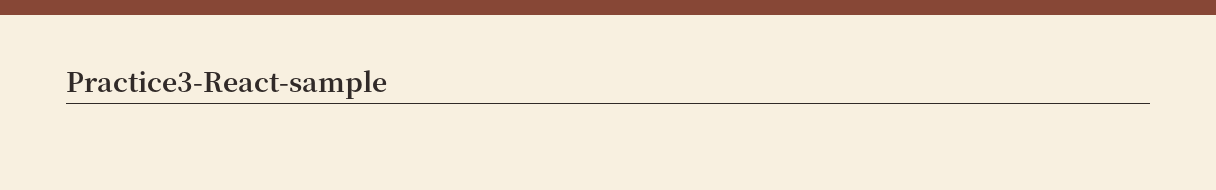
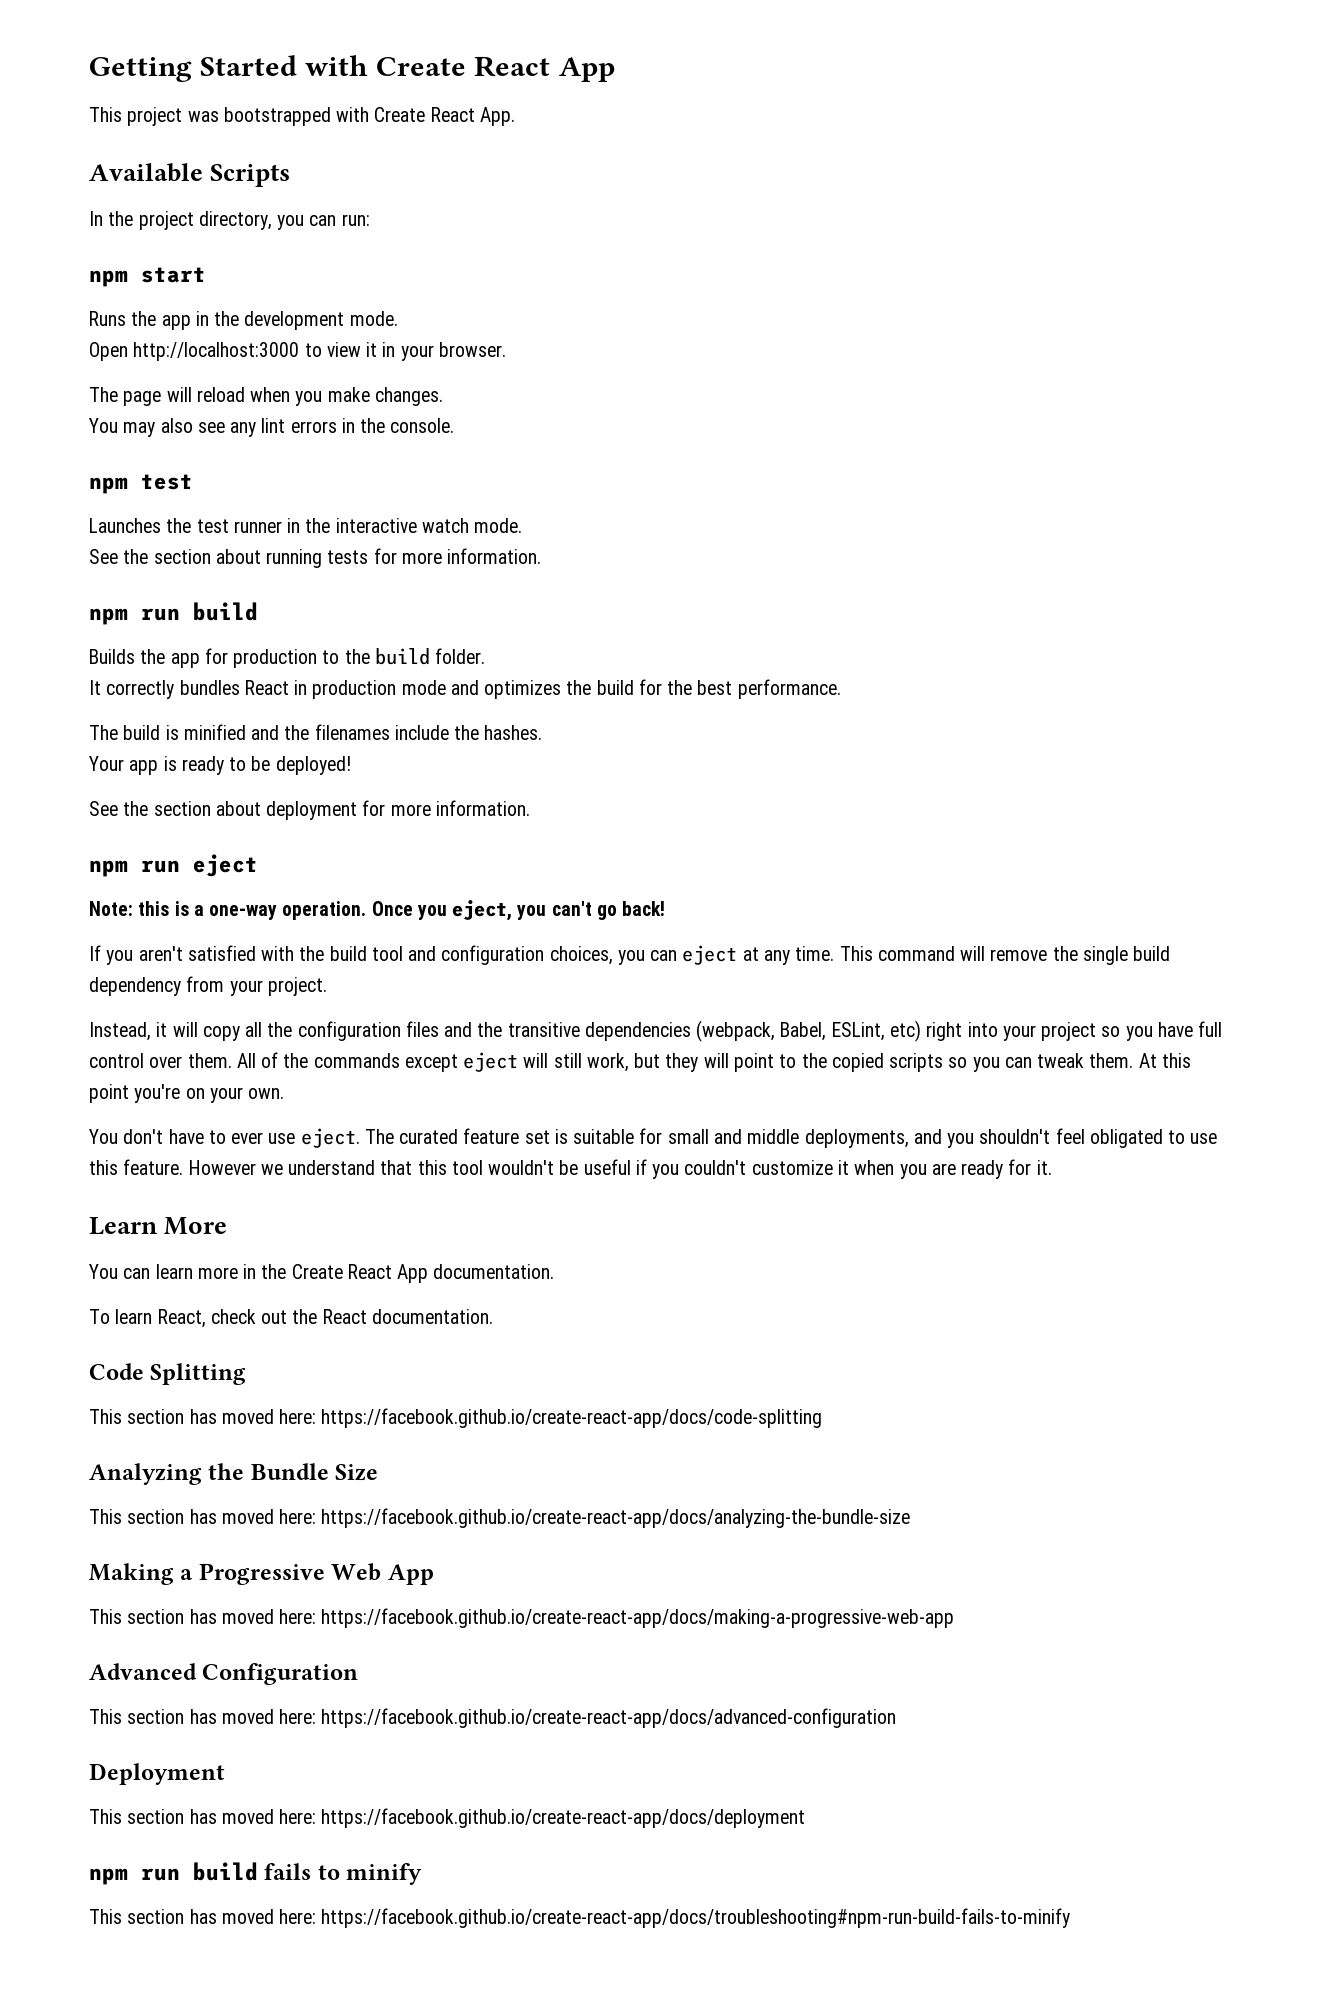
[66,70,387,99] Practice3-React-sample -> [89,55,615,82] [89,107,515,126] [89,163,291,187] [89,211,370,230] [89,267,206,287] [89,311,398,330] [89,342,506,361] [89,387,443,406] [89,418,455,437] [89,474,193,494] [89,518,523,533] [89,548,542,568] [89,602,258,625] [89,648,486,668] [89,679,841,699] [89,724,543,740] [89,756,351,775] [89,800,530,820] [89,854,258,877] [89,900,666,921] [89,945,1171,965] [89,976,327,996] [89,1020,1223,1042] [89,1052,1191,1072] [89,1084,285,1103] [89,1128,1218,1148] [89,1159,1052,1179] [89,1217,228,1235] [89,1264,555,1283] [89,1309,493,1328] [89,1363,247,1385] [89,1408,823,1428] [89,1463,379,1485] [89,1508,911,1528] [89,1563,434,1585] [89,1608,955,1628] [89,1663,359,1685] [89,1708,897,1728] [89,1763,225,1785] [89,1808,806,1828] [89,1862,423,1885] [89,1908,1071,1928] Getting Started with Create React App // This project was bootstrapped with Create React App. // Available Scripts // In the project directory, you can run: // npm start // Runs the app in the development mode. // Open http://localhost:3000 to view it in your browser. // The page will reload when you make changes. // You may also see any lint errors in the console. // npm test // Launches the test runner in the interactive watch mode. // See the section about running tests for more information. // npm run build // Builds the app for production to the build folder. // It correctly bundles React in production mode and optimizes the build for the best performance. // The build is minified and the filenames include the hashes. // Your app is ready to be deployed! // See the section about deployment for more information. // npm run eject // Note: this is a one-way operation. Once you eject, you can't go back! // If you aren't satisfied with the build tool and configuration choices, you can eject at any time. This command will remove the single build dependency from your project. // Instead, it will copy all the configuration files and the transitive dependencies (webpack, Babel, ESLint, etc) right into your project so you have full control over them. All of the commands except eject will still work, but they will point to the copied scripts so you can tweak them. At this point you're on your own. // You don't have to ever use eject. The curated feature set is suitable for small and middle deployments, and you shouldn't feel obligated to use this feature. However we understand that this tool wouldn't be useful if you couldn't customize it when you are ready for it. // Learn More // You can learn more in the Create React App documentation. // To learn React, check out the React documentation. // Code Splitting // This section has moved here: https://facebook.github.io/create-react-app/docs/code-splitting // Analyzing the Bundle Size // This section has moved here: https://facebook.github.io/create-react-app/docs/analyzing-the-bundle-size // Making a Progressive Web App // This section has moved here: https://facebook.github.io/create-react-app/docs/making-a-progressive-web-app // Advanced Configuration // This section has moved here: https://facebook.github.io/create-react-app/docs/advanced-configuration // Deployment // This section has moved here: https://facebook.github.io/create-react-app/docs/deployment // npm run build fails to minify // This section has moved here: https://facebook.github.io/create-react-app/docs/troubleshooting#npm-run-build-fails-to-minify

